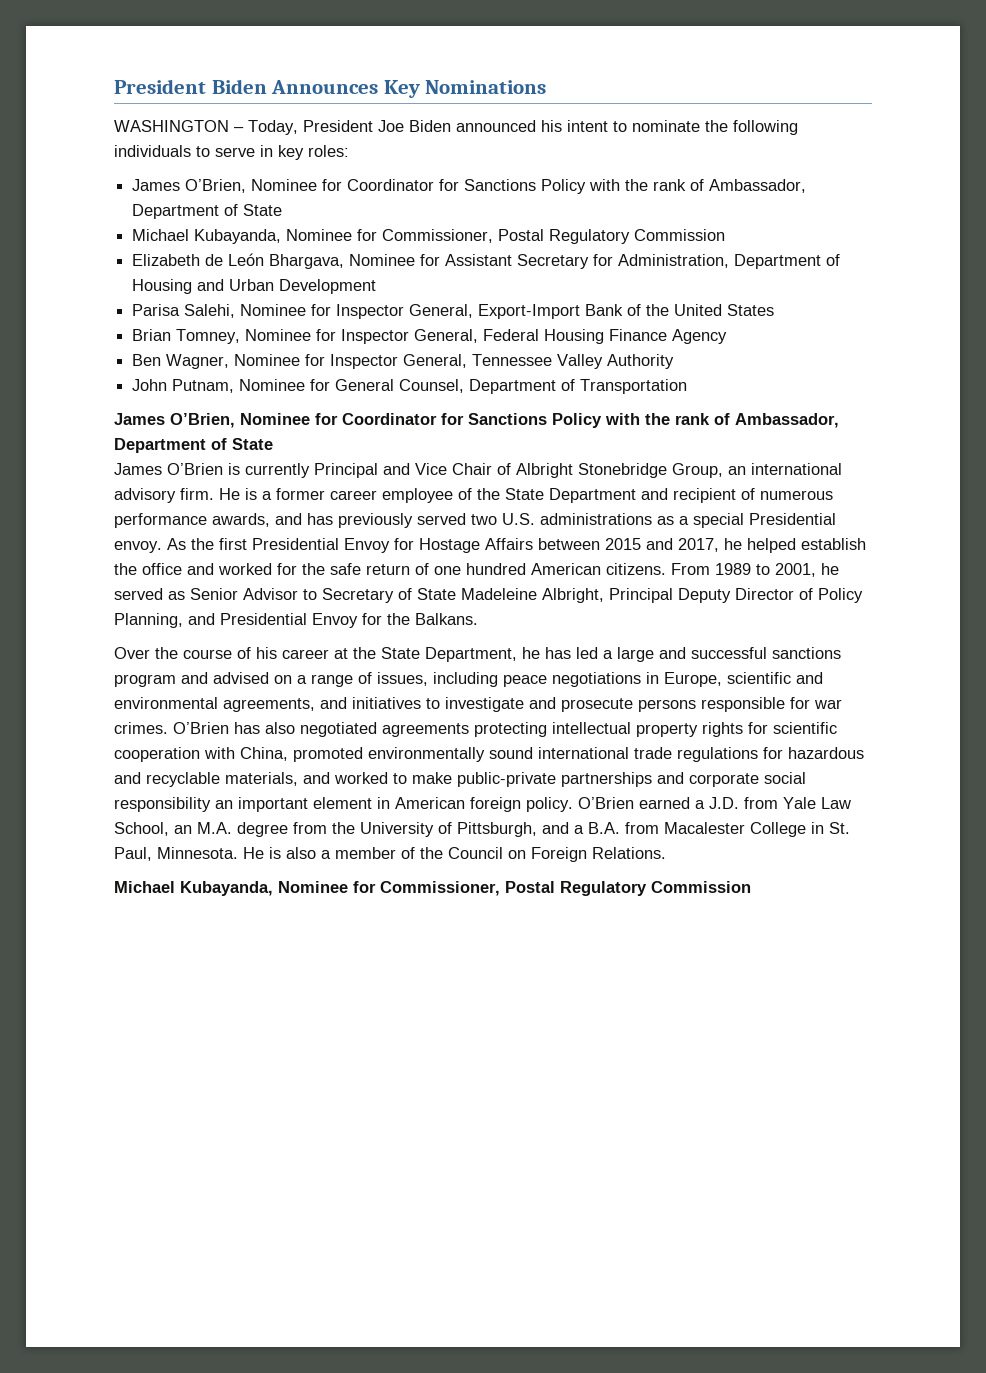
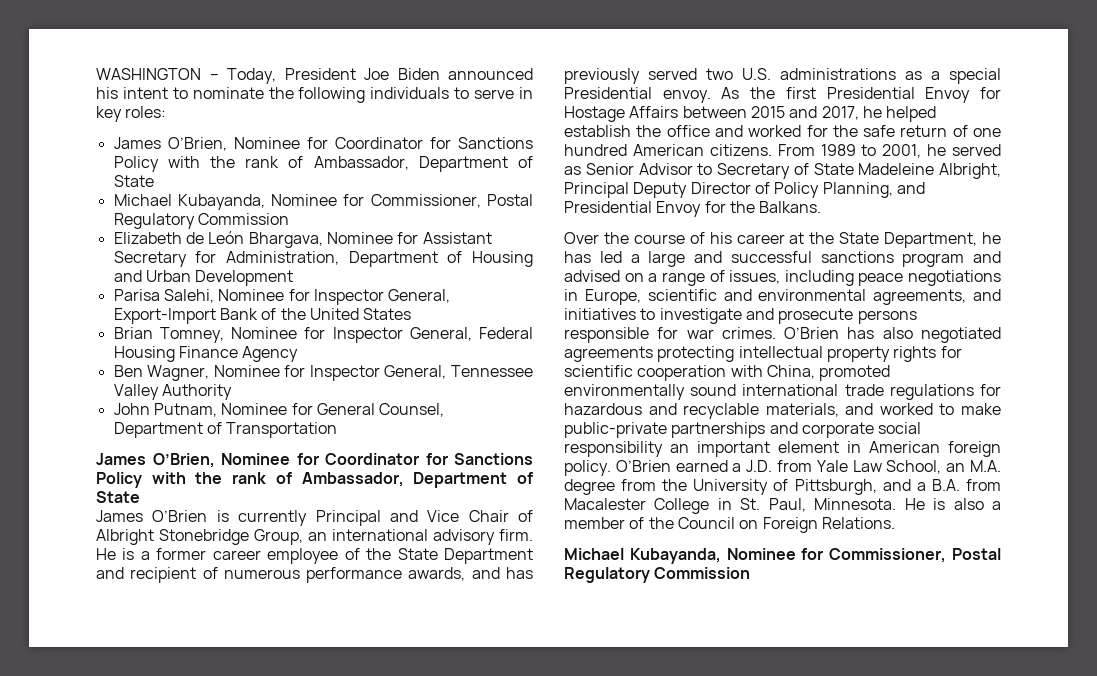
[114,79,547,98] President Biden Announces Key Nominations // -> (96, 74) none

